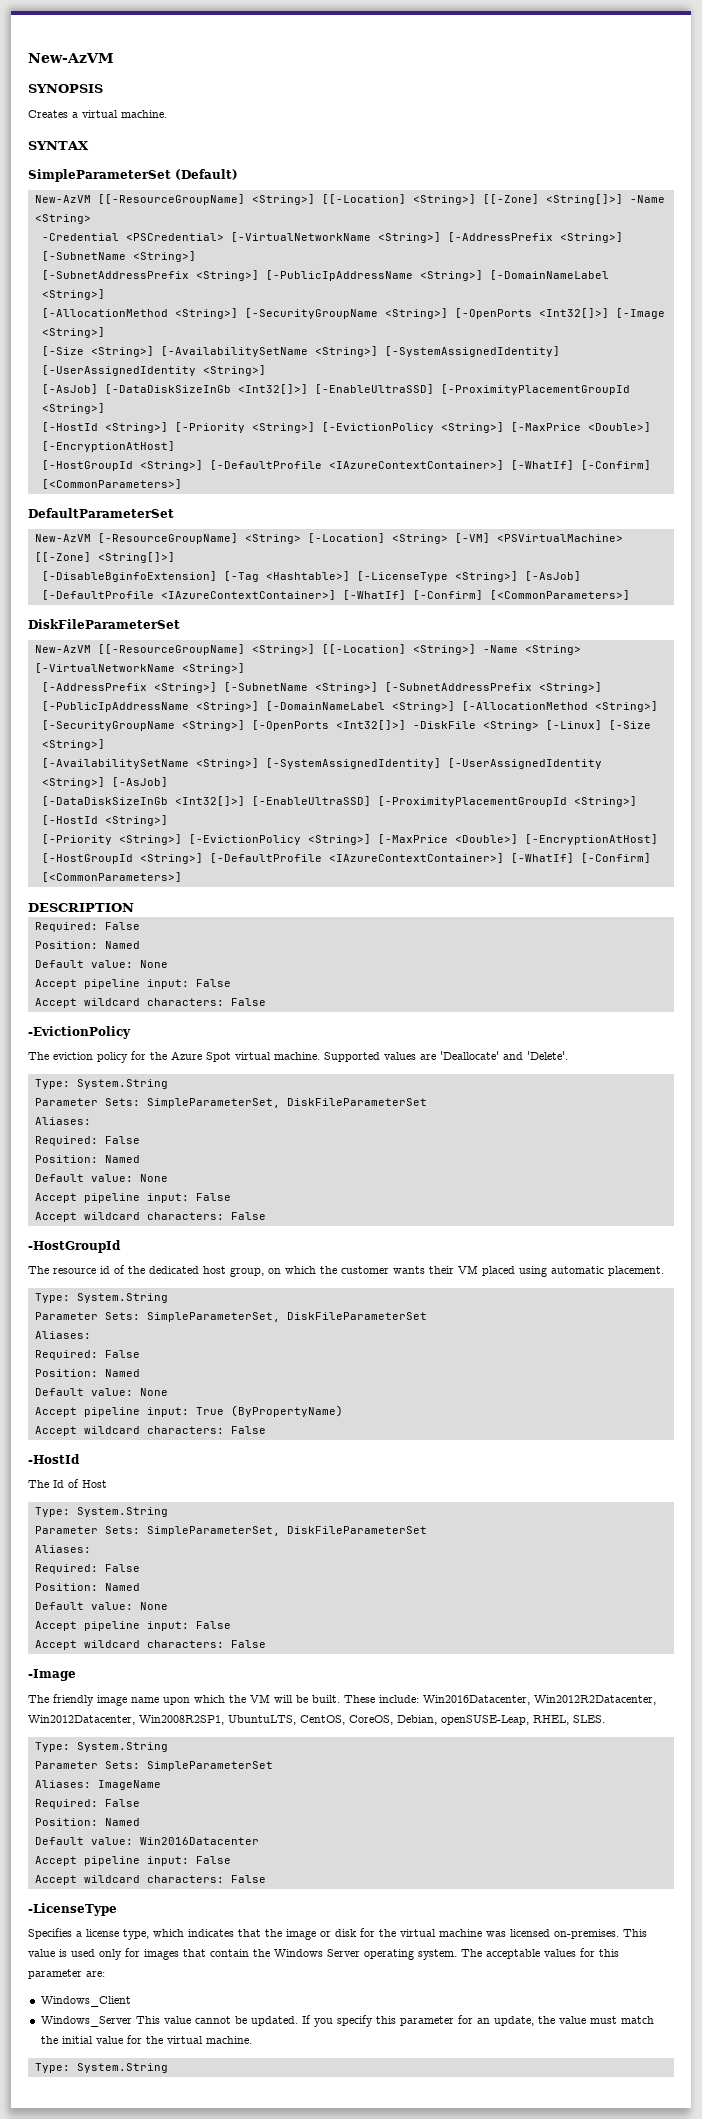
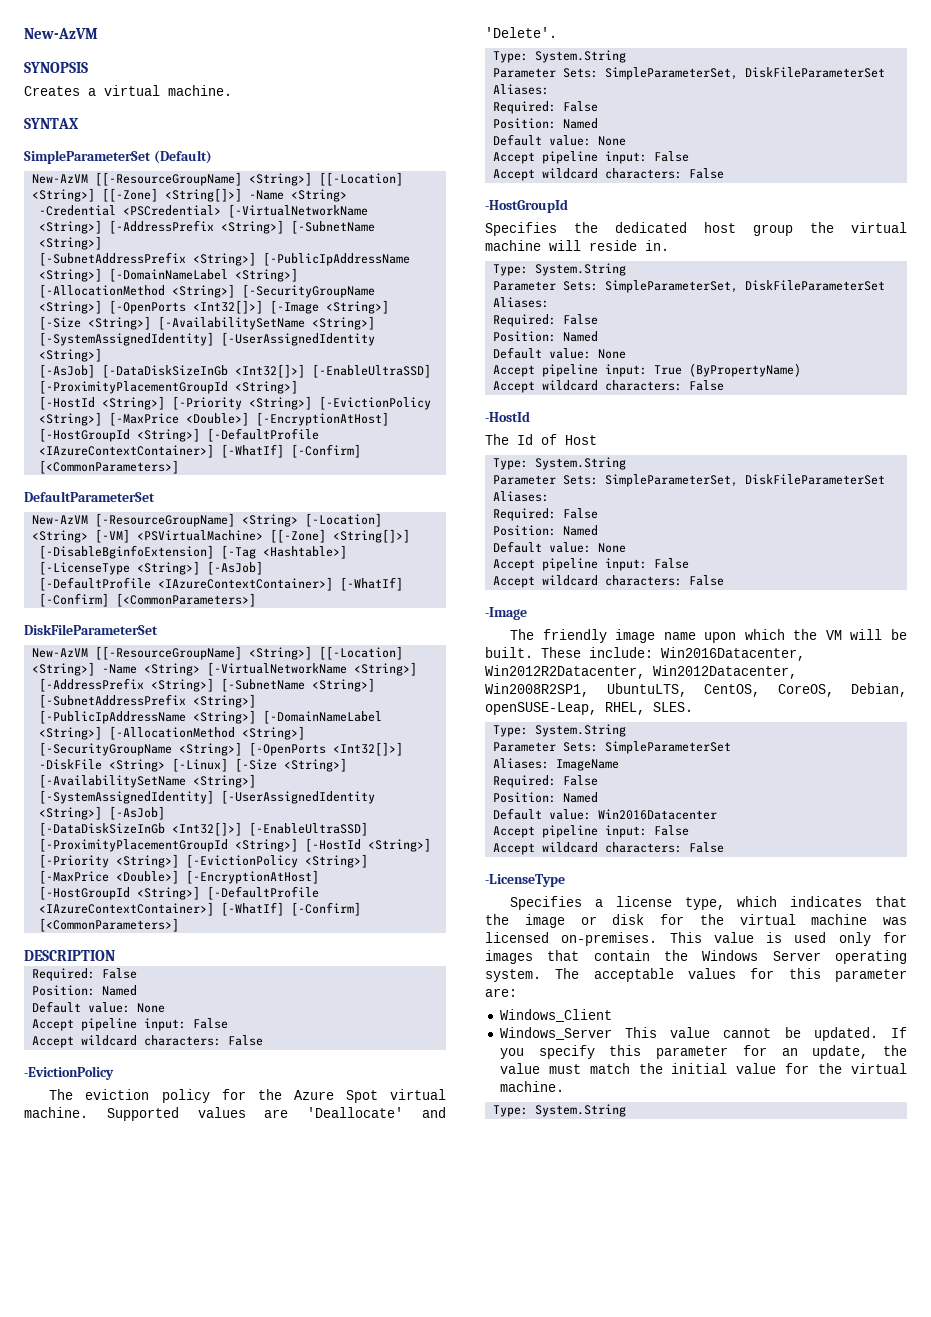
[28,1265,664,1277] The resource id of the dedicated host group, on which the customer wants their VM placed using automatic placement. -> [485,222,907,236] [485,240,669,251] Specifies the dedicated host group the virtual machine will reside in.

